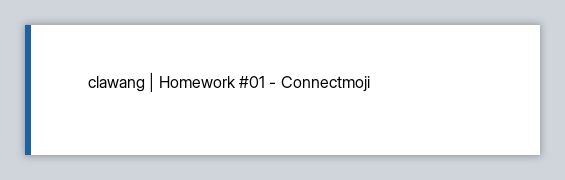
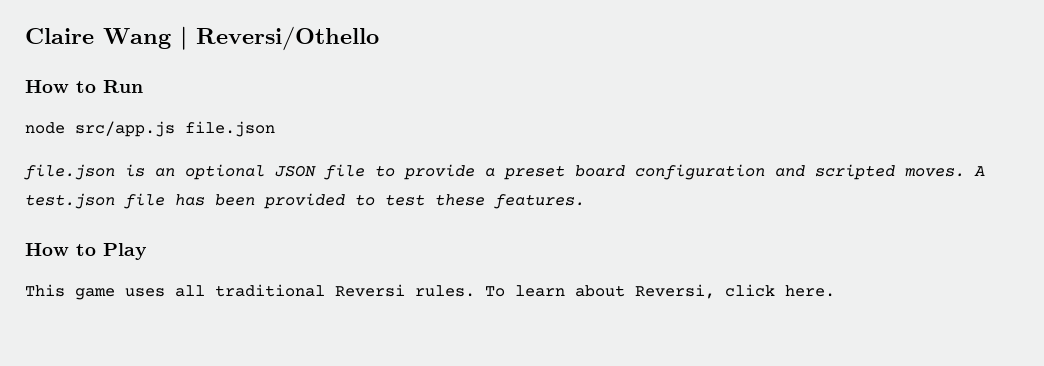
[88,72,370,92] clawang | Homework #01 - Connectmoji -> [25,26,379,51] [25,80,143,93] [25,121,275,137] [24,164,985,180] [25,193,585,209] [25,243,147,260] [25,284,835,300] Claire Wang | Reversi/Othello // How to Run // node src/app.js file.json // file.json is an optional JSON file to provide a preset board configuration and scripted moves. A test.json file has been provided to test these features. // How to Play // This game uses all traditional Reversi rules. To learn about Reversi, click here.

